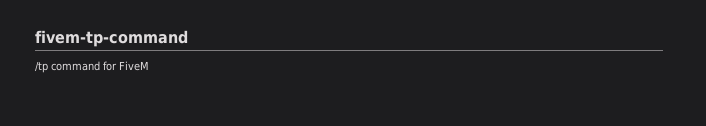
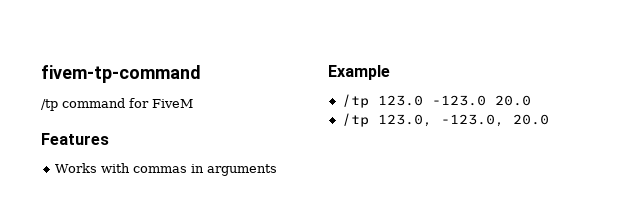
(149, 66) none -> [41,133,109,145] [54,163,277,176] [328,65,390,80] [341,94,531,108] [341,113,549,127] // Features // Works with commas in arguments // Example // /tp 123.0 -123.0 20.0 // /tp 123.0, -123.0, 20.0

